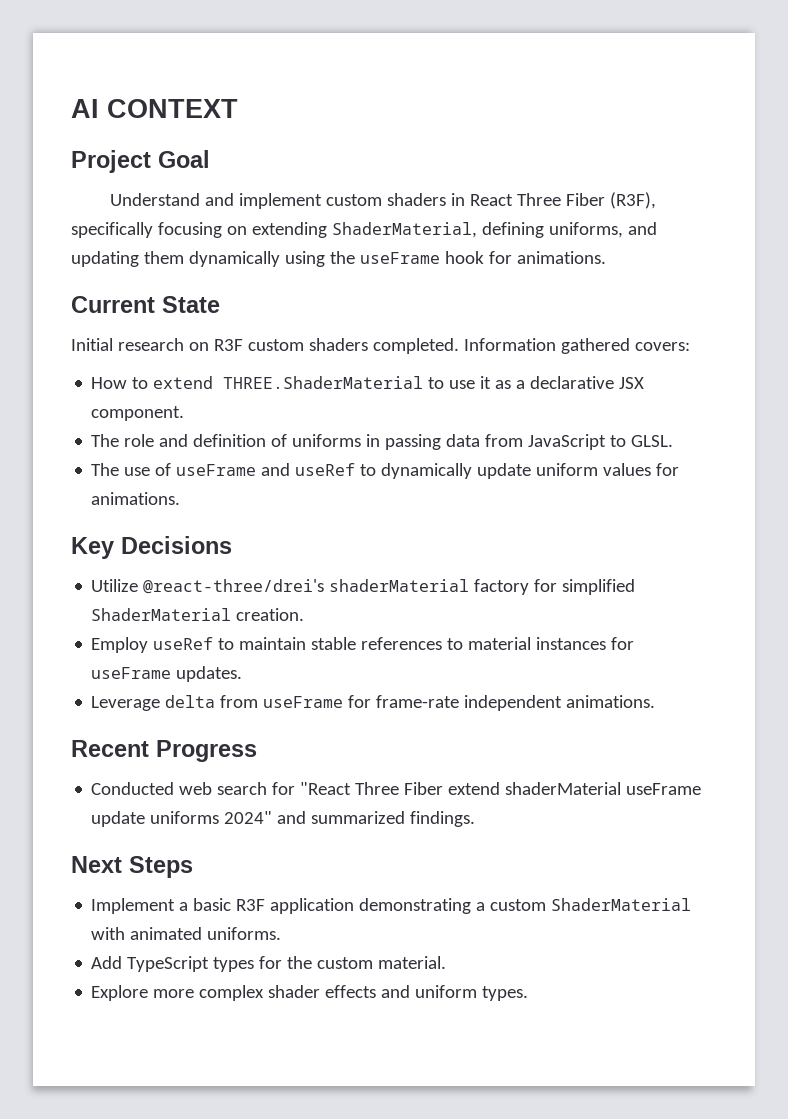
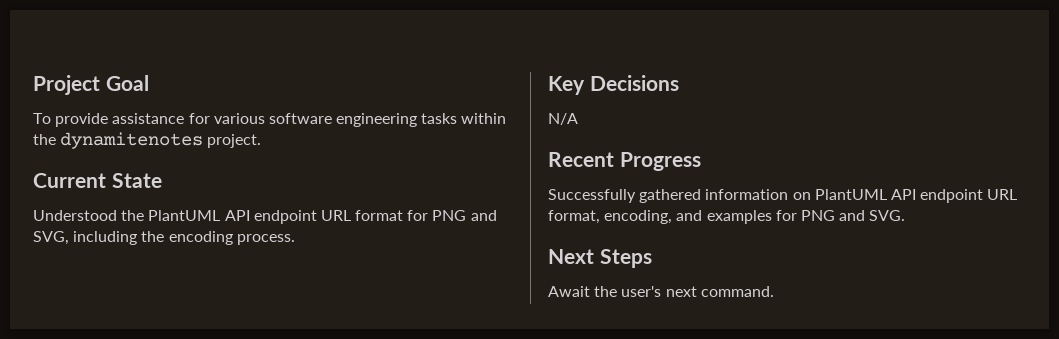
[71,99,238,118] AI CONTEXT // -> (33, 85) none
[110,192,657,209] [71,222,657,238] [71,251,606,267] [71,296,220,313] [71,338,690,354] [91,376,645,389] [91,406,185,421] [91,434,674,450] [91,463,680,479] [91,492,181,505] [71,536,232,559] [91,579,636,595] [91,608,305,621] [91,637,635,653] [91,666,243,682] [91,695,656,711] [71,740,257,762] [91,782,702,795] [91,811,476,827] [71,856,193,878] [91,898,692,914] [91,927,282,940] [91,956,447,972] [91,985,529,1001] Understand and implement custom shaders in React Three Fiber (R3F), specifically focusing on extending ShaderMaterial, defining uniforms, and updating them dynamically using the useFrame hook for animations. // Current State // Initial research on R3F custom shaders completed. Information gathered covers: // How to extend THREE.ShaderMaterial to use it as a declarative JSX component. // The role and definition of uniforms in passing data from JavaScript to GLSL. // The use of useFrame and useRef to dynamically update uniform values for animations. // Key Decisions // Utilize @react-three/drei's shaderMaterial factory for simplified ShaderMaterial creation. // Employ useRef to maintain stable references to material instances for useFrame updates. // Leverage delta from useFrame for frame-rate independent animations. // Recent Progress // Conducted web search for "React Three Fiber extend shaderMaterial useFrame update uniforms 2024" and summarized findings. // Next Steps // Implement a basic R3F application demonstrating a custom ShaderMaterial with animated uniforms. // Add TypeScript types for the custom material. // Explore more complex shader effects and uniform types. -> [33,113,507,127] [33,132,262,149] [33,173,162,188] [33,210,497,224] [33,231,295,245] [548,75,679,95] [548,113,578,125] [548,152,701,171] [548,189,1018,203] [548,210,906,224] [548,249,652,268] [548,286,774,297] To provide assistance for various software engineering tasks within the dynamitenotes project. // Current State // Understood the PlantUML API endpoint URL format for PNG and SVG, including the encoding process. // Key Decisions // N/A // Recent Progress // Successfully gathered information on PlantUML API endpoint URL format, encoding, and examples for PNG and SVG. // Next Steps // Await the user's next command.

